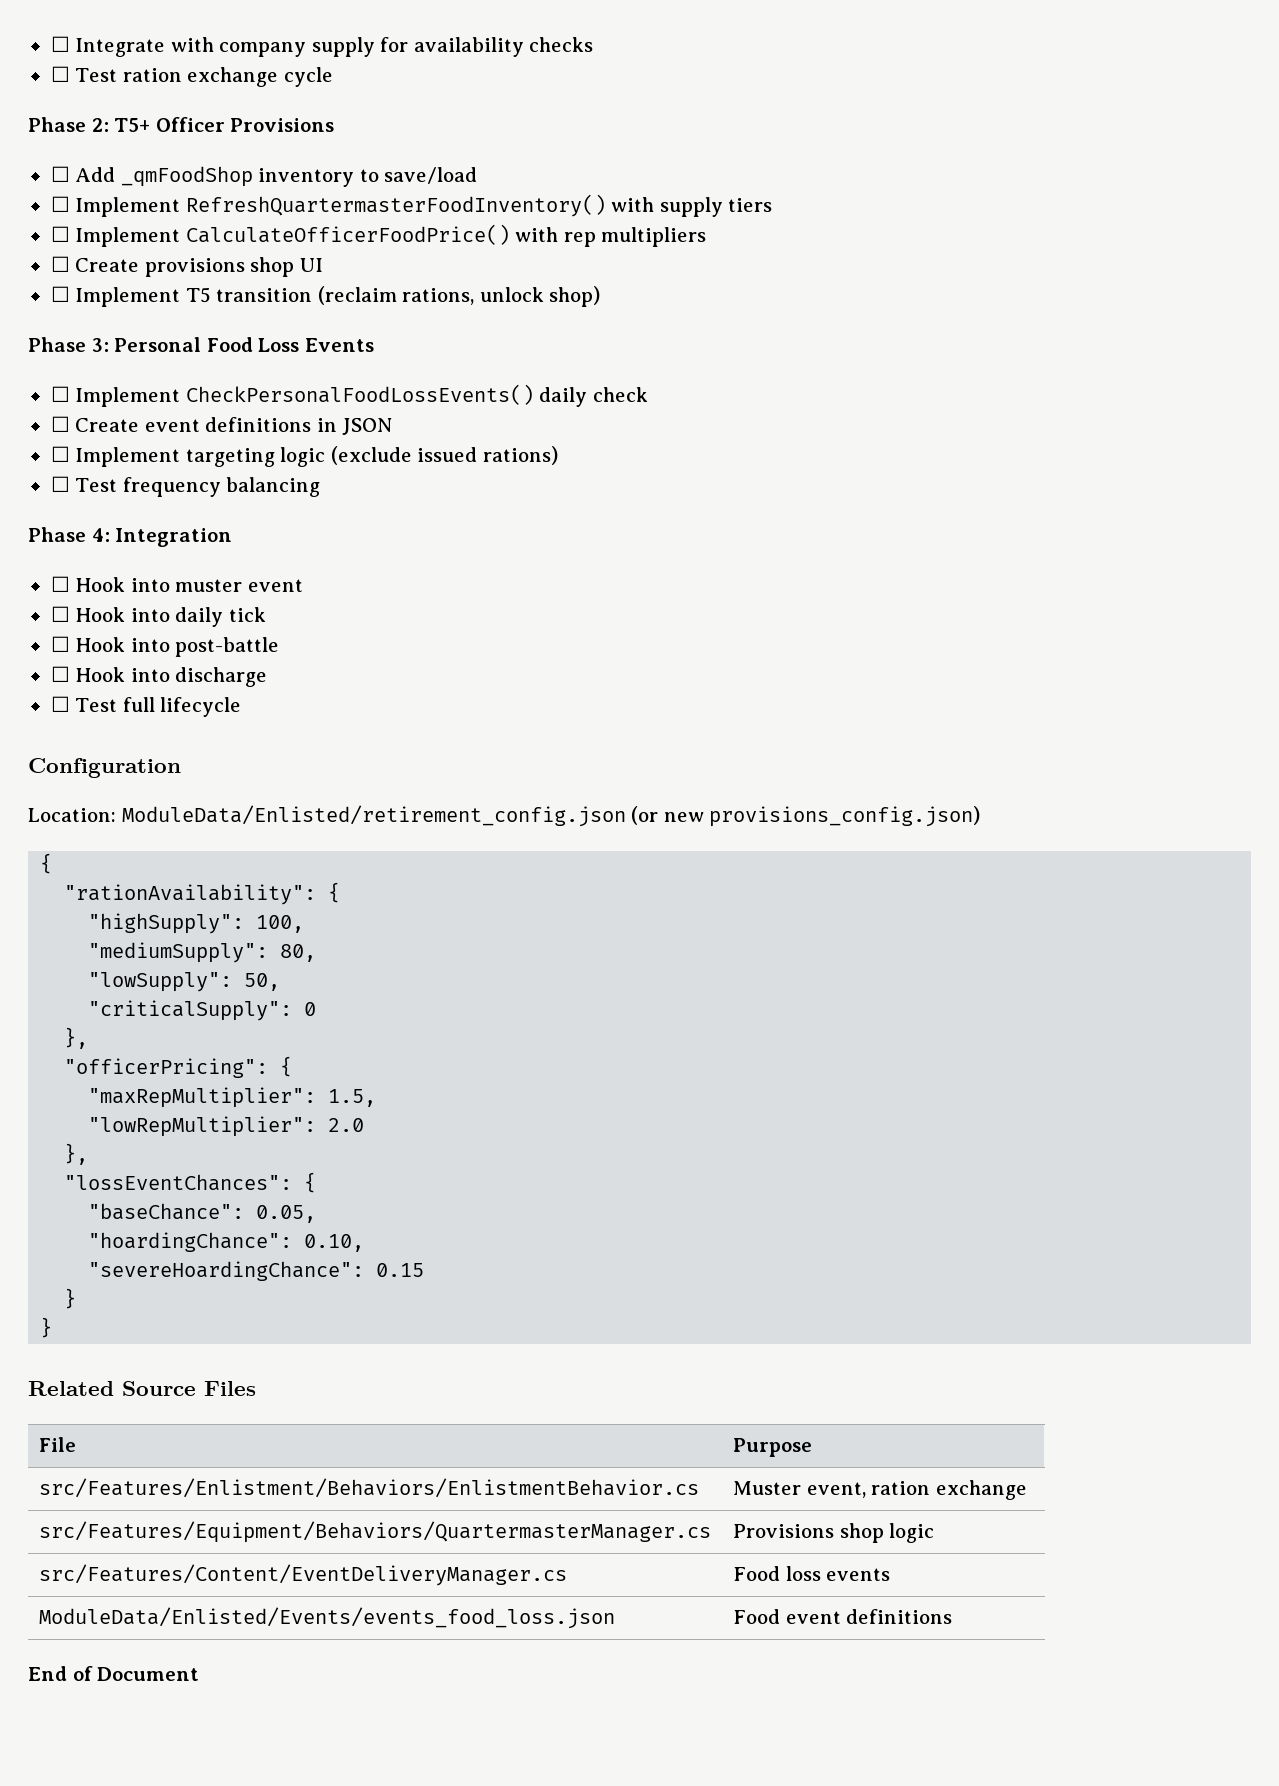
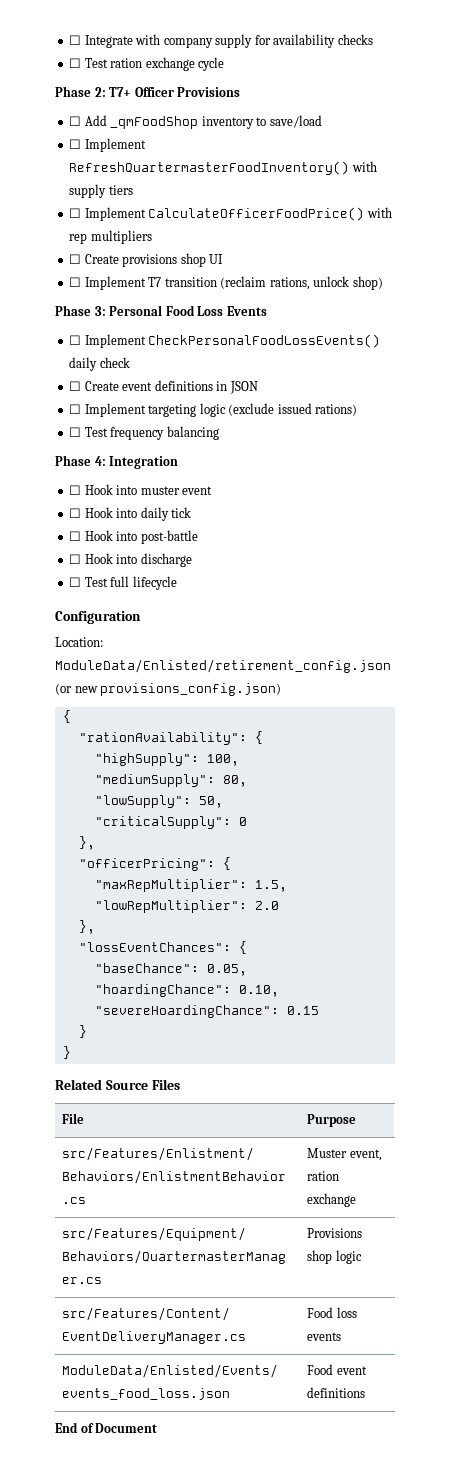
[114,118,151,132] T5+ -> [109,87,132,97] T7+
[185,287,211,303] T5 -> [148,277,162,287] T7

